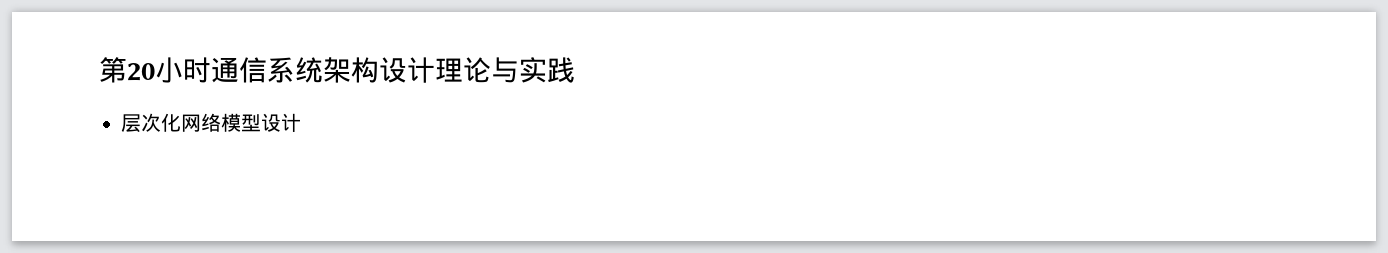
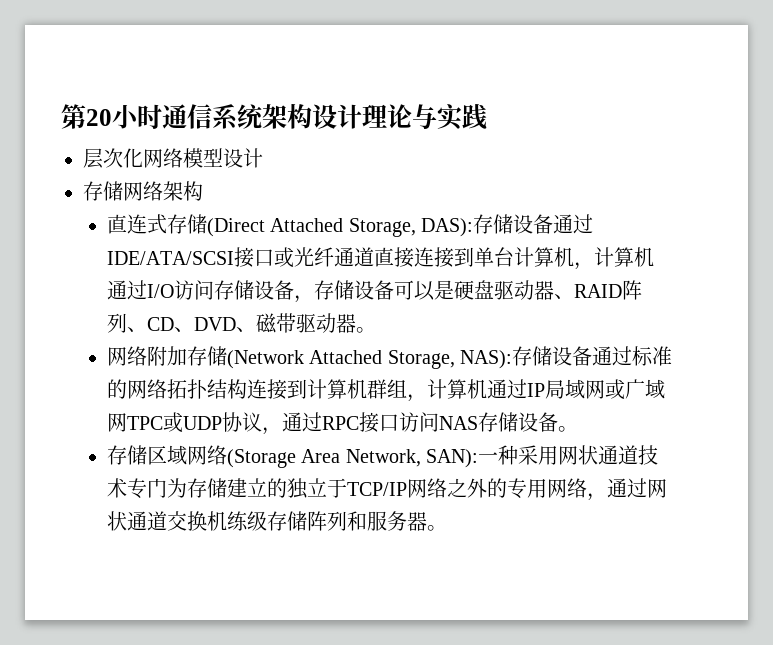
(301, 122) none -> [83,181,203,201] [106,214,594,237] [106,247,654,270] [106,280,642,303] [106,313,376,334] [106,346,673,369] [106,379,665,402] [106,412,578,435] [106,445,659,468] [106,478,667,501] [106,511,447,531] // 存储网络架构 // 直连式存储(Direct Attached Storage, DAS):存储设备通过IDE/ATA/SCSI接口或光纤通道直接连接到单台计算机，计算机通过I/O访问存储设备，存储设备可以是硬盘驱动器、RAID阵列、CD、DVD、磁带驱动器。 // 网络附加存储(Network Attached Storage, NAS):存储设备通过标准的网络拓扑结构连接到计算机群组，计算机通过IP局域网或广域网TPC或UDP协议，通过RPC接口访问NAS存储设备。 // 存储区域网络(Storage Area Network, SAN):一种采用网状通道技术专门为存储建立的独立于TCP/IP网络之外的专用网络，通过网状通道交换机练级存储阵列和服务器。

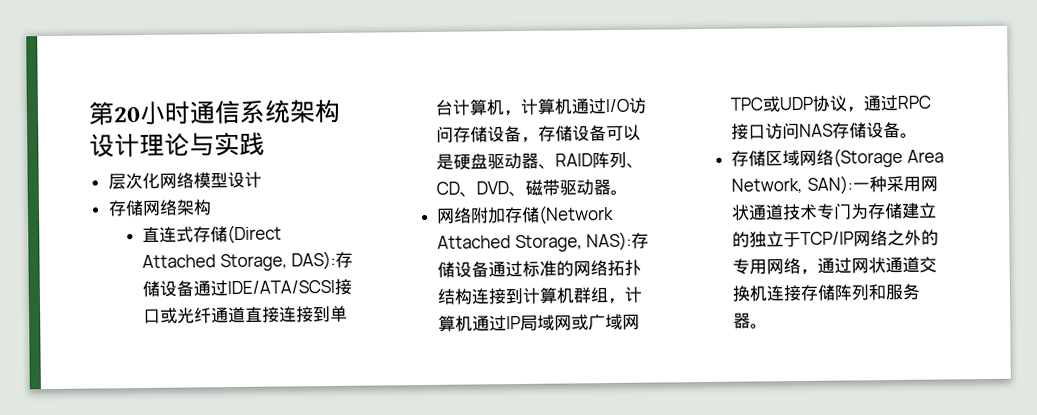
[226,511,267,531] 练级 -> [765,284,802,302] 连接

